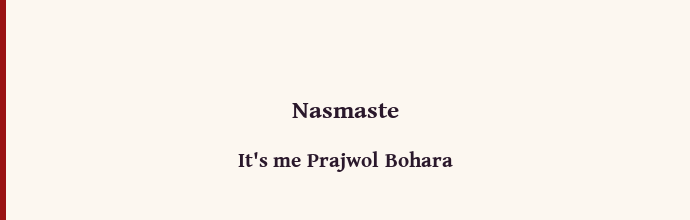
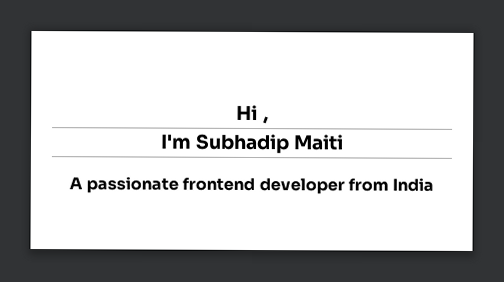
[291,103,399,118] [237,151,453,172] Nasmaste // It's me Prajwol Bohara -> [236,104,269,125] [159,133,345,154] [68,176,435,195] Hi , // I'm Subhadip Maiti // A passionate frontend developer from India

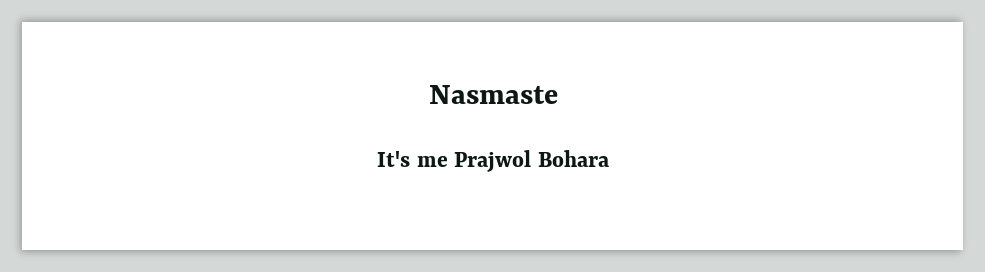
[236,104,269,125] [159,133,345,154] [68,176,435,195] Hi , // I'm Subhadip Maiti // A passionate frontend developer from India -> [428,85,558,104] [377,150,610,172] Nasmaste // It's me Prajwol Bohara

